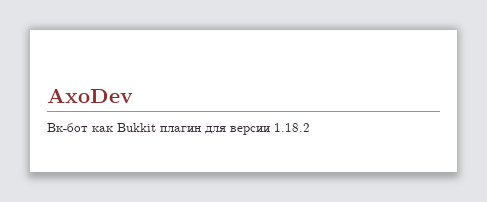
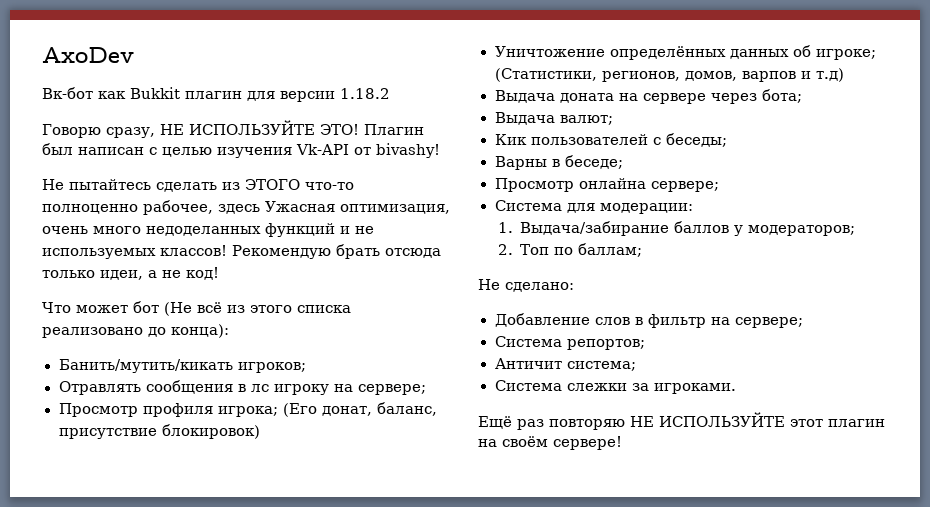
(310, 127) none -> [42,120,424,138] [42,143,440,158] [42,179,354,192] [42,200,450,215] [42,223,374,237] [42,244,441,259] [42,267,219,280] [42,301,351,316] [42,324,229,338] [58,359,306,373] [58,380,426,395] [58,402,437,417] [58,424,260,439] [494,45,876,60] [494,68,844,82] [494,89,802,104] [494,112,613,125] [494,133,727,147] [494,155,623,170] [494,178,719,192] [494,200,693,214] [497,221,856,236] [497,243,643,257] [478,279,574,292] [494,313,803,328] [494,336,645,350] [494,358,636,371] [494,380,736,394] [478,412,885,430] [478,436,622,450] // Говорю сразу, НЕ ИСПОЛЬЗУЙТЕ ЭТО! Плагин был написан с целью изучения Vk-API от bivashy! // Не пытайтесь сделать из ЭТОГО что-то полноценно рабочее, здесь Ужасная оптимизация, очень много недоделанных функций и не используемых классов! Рекомендую брать отсюда только идеи, а не код! // Что может бот (Не всё из этого списка реализовано до конца): // Банить/мутить/кикать игроков; // Отравлять сообщения в лс игроку на сервере; // Просмотр профиля игрока; (Его донат, баланс, присутствие блокировок) // Уничтожение определённых данных об игроке; (Статистики, регионов, домов, варпов и т.д) // Выдача доната на сервере через бота; // Выдача валют; // Кик пользователей с беседы; // Варны в беседе; // Просмотр онлайна сервере; // Система для модерации: // 1. Выдача/забирание баллов у модераторов; // 2. Топ по баллам; // Не сделано: // Добавление слов в фильтр на сервере; // Система репортов; // Античит система; // Система слежки за игроками. // Ещё раз повторяю НЕ ИСПОЛЬЗУЙТЕ этот плагин на своём сервере!

